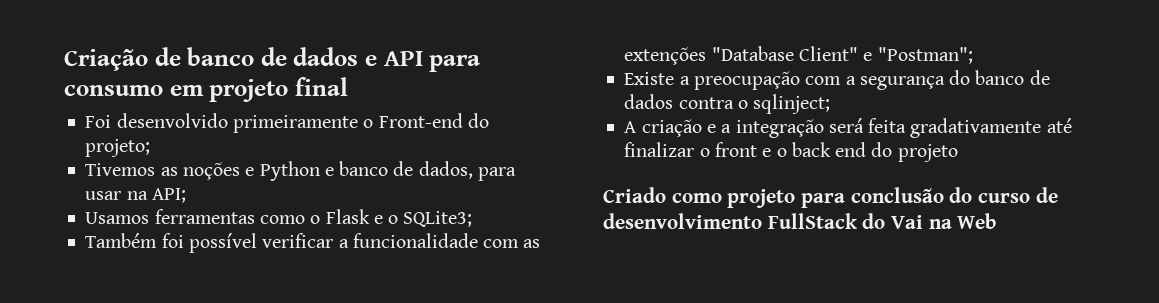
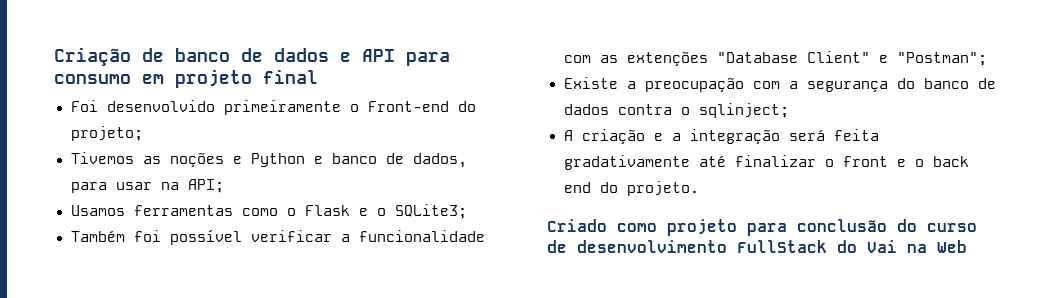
[897,144,958,162] projeto -> [626,181,699,196] projeto.

